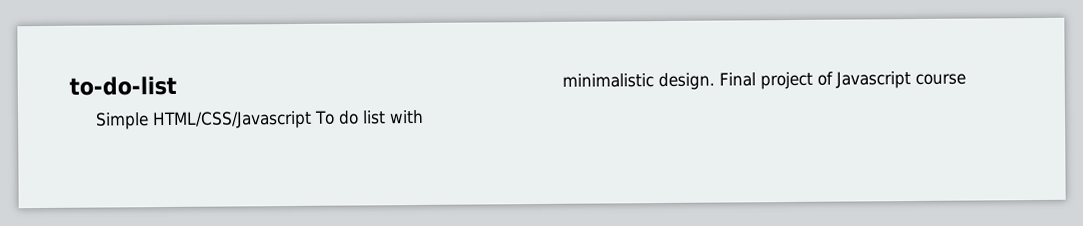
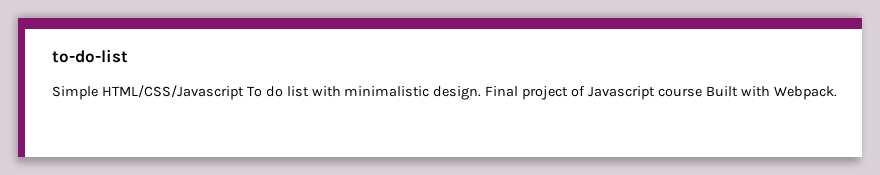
(966, 79) none -> [705,86,837,100] Built with Webpack.

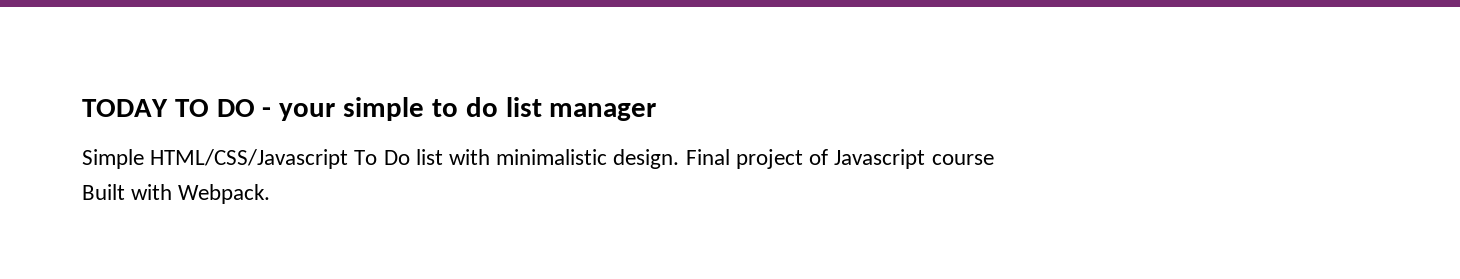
[52,49,128,63] to-do-list -> [82,97,657,121] TODAY TO DO - your simple to do list manager
[265,86,283,97] do -> [383,150,410,165] Do
(702, 92) none -> (994, 159) //

